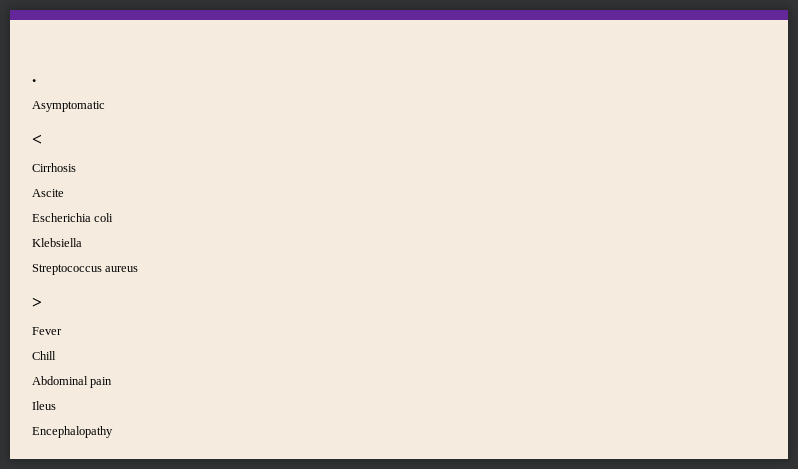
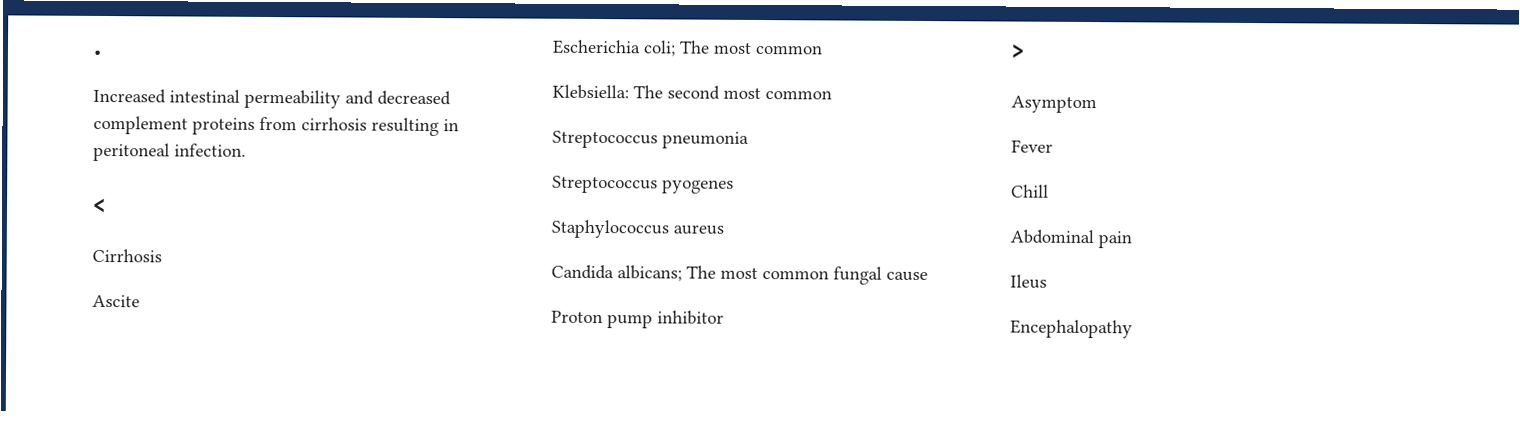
[32,101,105,112] [32,134,42,145] [32,163,76,172] [32,189,64,197] [32,213,114,222] [32,238,82,247] [32,264,139,275] Asymptomatic // < // Cirrhosis // Ascite // Escherichia coli // Klebsiella // Streptococcus aureus -> [93,88,451,109] [93,115,459,137] [93,142,246,162] [92,197,106,215] [92,248,162,263] [92,294,140,308] [552,39,823,57] [552,84,832,100] [552,130,749,149] [552,175,734,194] [551,219,724,239] [551,264,928,285] [551,310,724,329] Increased intestinal permeability and decreased complement proteins from cirrhosis resulting in peritoneal infection. // < // Cirrhosis // Ascite // Escherichia coli; The most common // Klebsiella: The second most common // Streptococcus pneumonia // Streptococcus pyogenes // Staphylococcus aureus // Candida albicans; The most common fungal cause // Proton pump inhibitor
(42, 302) none -> [1011,95,1097,114] // Asymptom

